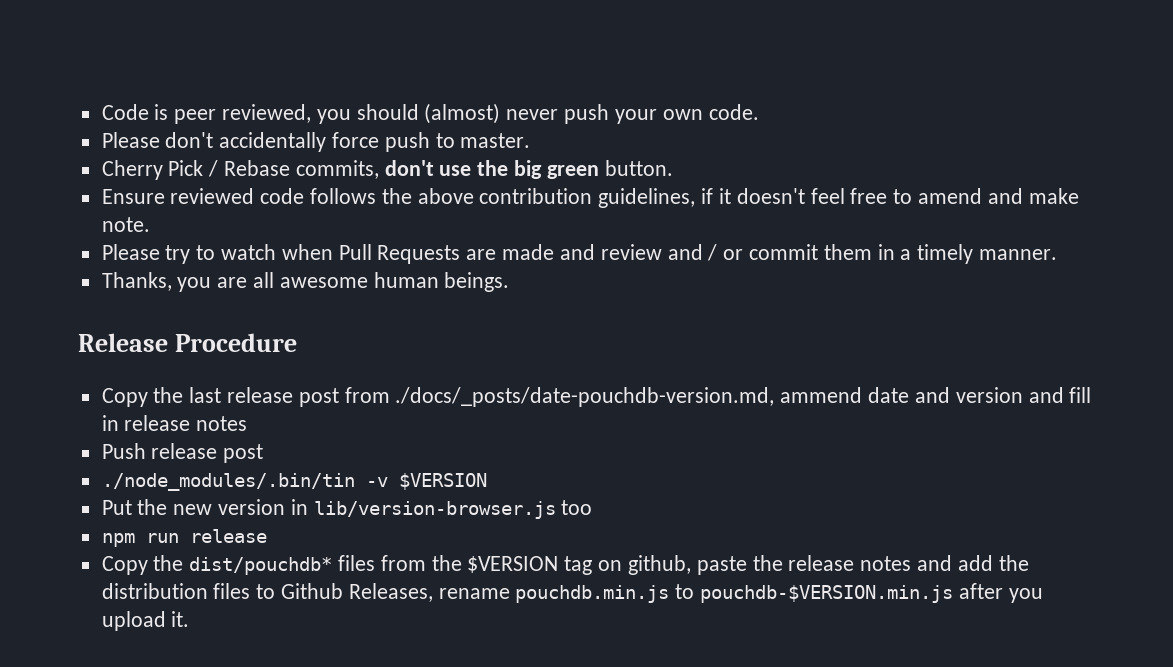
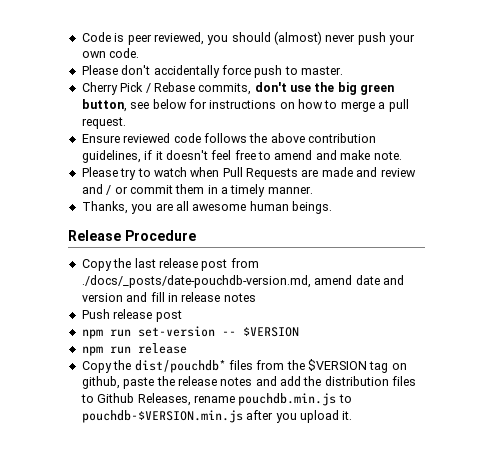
[604,160,673,176] button. -> [81,99,409,112] [81,117,126,129] button, see below for instructions on how to merge a pull request.
[780,387,863,403] ammend -> [314,275,353,285] amend
[101,473,487,491] [101,499,593,519] ./node_modules/.bin/tin -v $VERSION // Put the new version in lib/version-browser.js too -> [81,326,299,339] npm run set-version -- $VERSION

